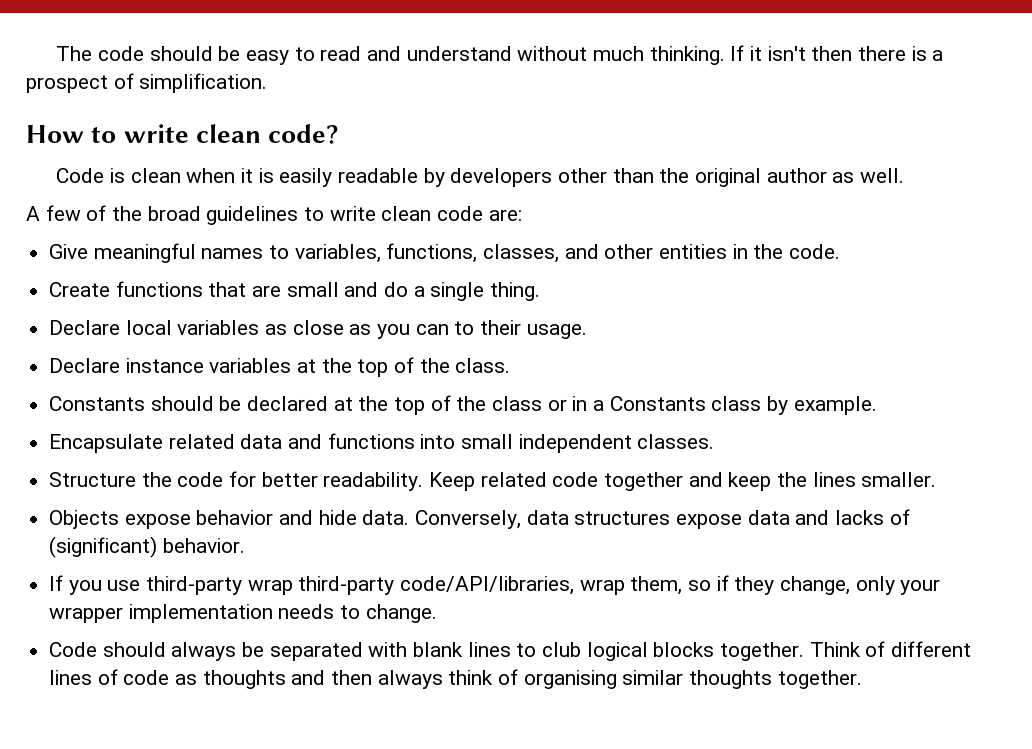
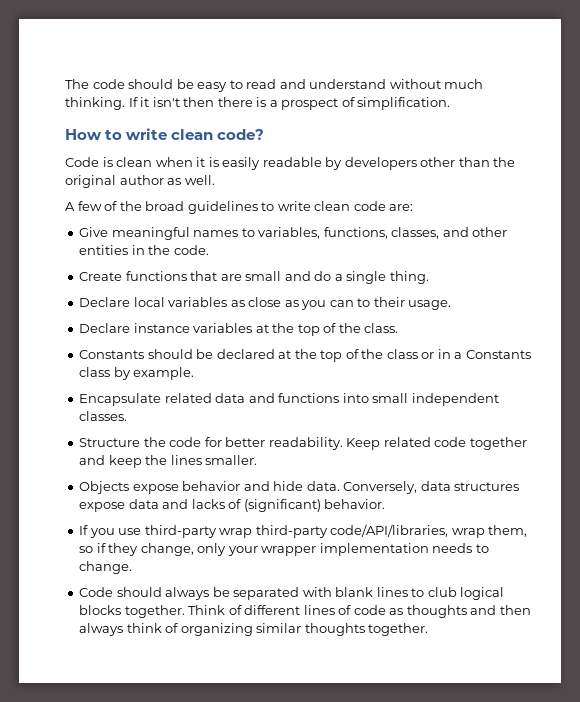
[523,670,617,689] organising -> [180,623,253,636] organizing

